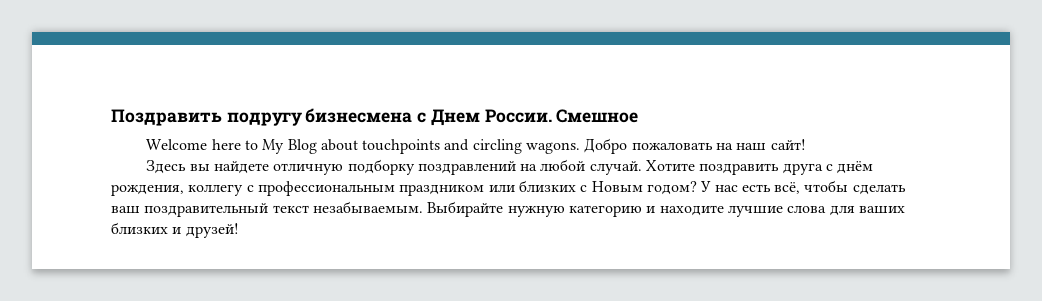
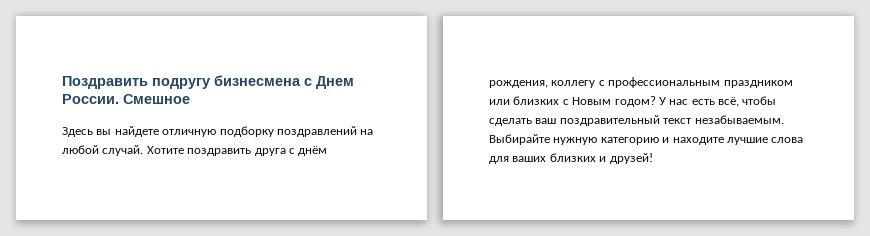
[146,138,806,154] // Welcome here to My Blog about touchpoints and circling wagons. Добро пожаловать на наш сайт! -> (190, 99) none

